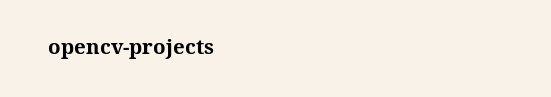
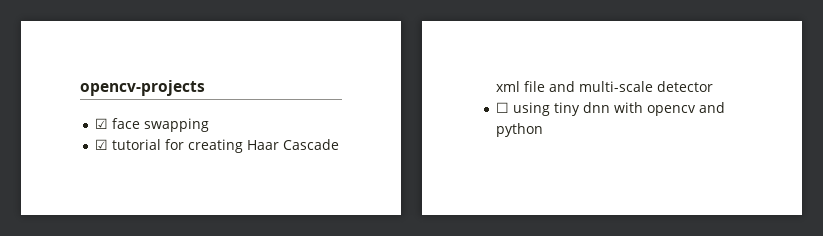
(214, 49) none -> [94,118,209,132] [94,139,339,153] [495,81,713,92] [495,102,725,116] [495,123,543,137] // ☑ face swapping // ☑ tutorial for creating Haar Cascade xml file and multi-scale detector // ☐ using tiny dnn with opencv and python

